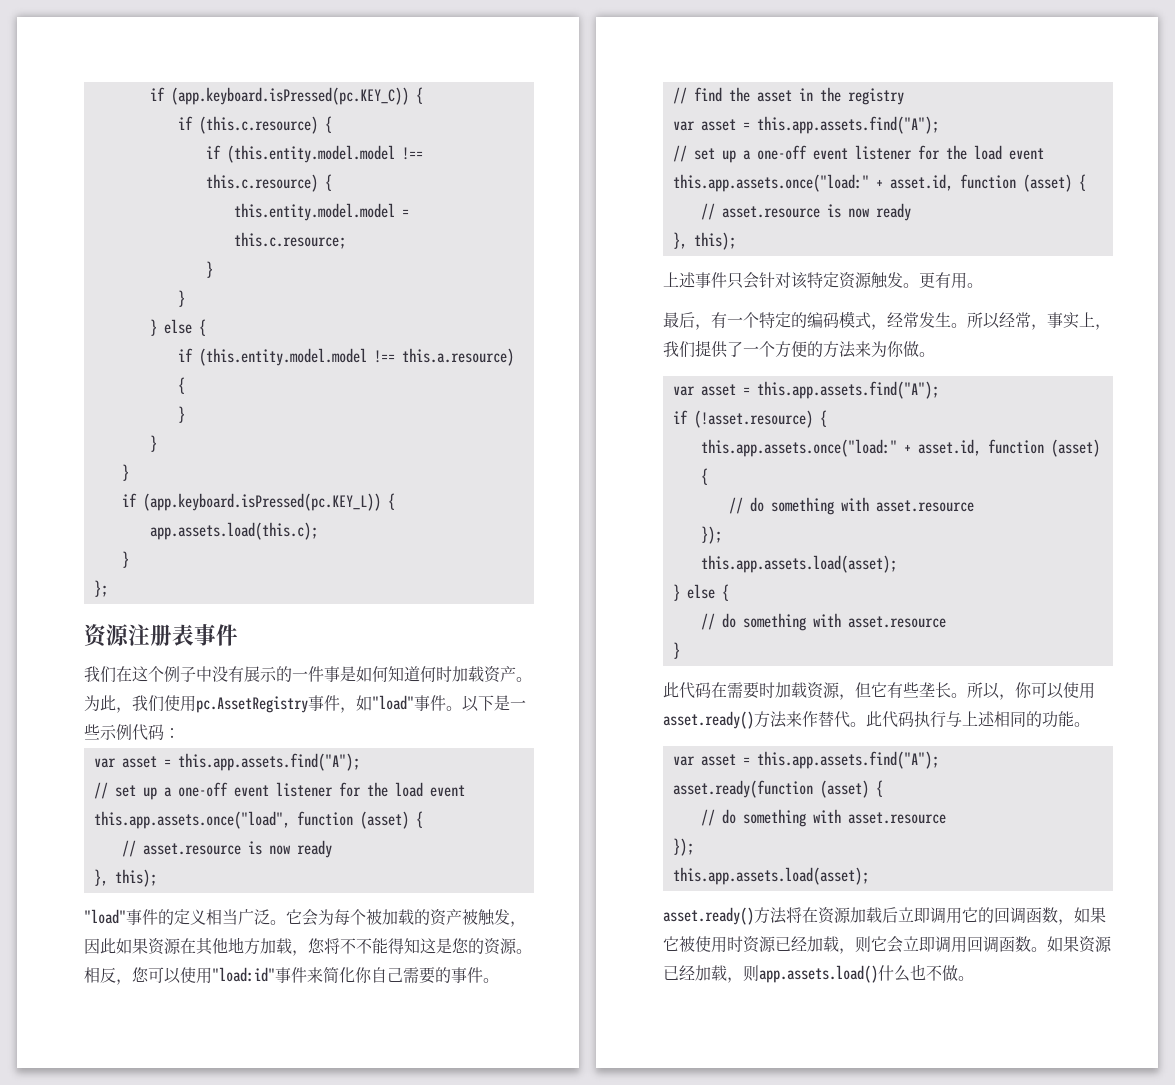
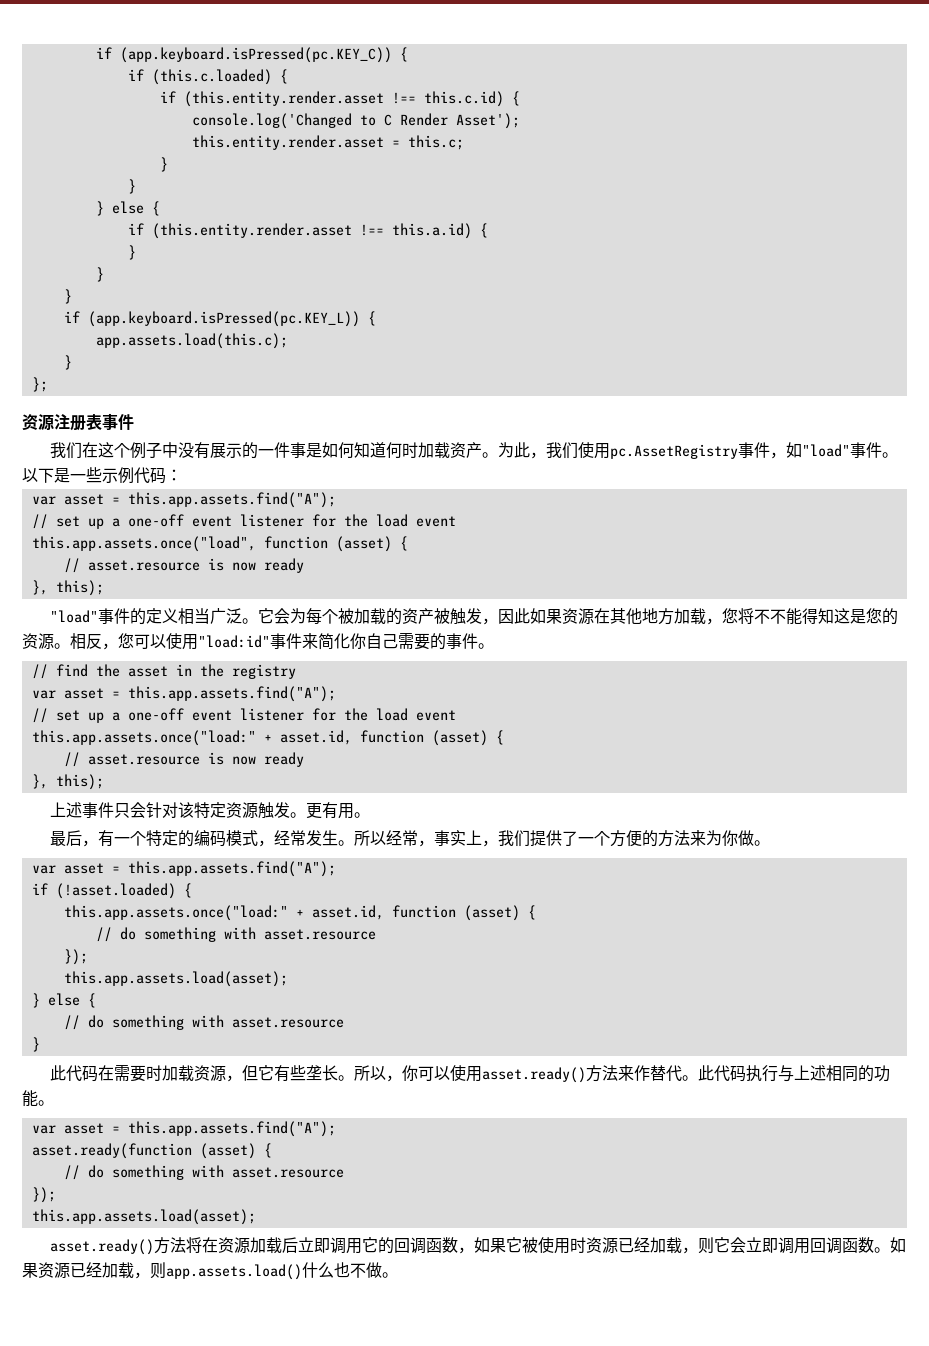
[198,116,332,134] [205,145,423,163] [205,174,332,192] [233,203,409,221] [233,232,346,249] (this.c.resource) { // if (this.entity.model.model !== this.c.resource) { // this.entity.model.model = this.c.resource; -> [151,69,288,85] [159,91,520,107] [191,113,520,129] [191,135,464,150] (this.c.loaded) { // if (this.entity.render.asset !== this.c.id) { // console.log('Changed to C Render Asset'); // this.entity.render.asset = this.c;
[198,348,514,366] (this.entity.model.model !== this.a.resource) -> [151,223,472,239] (this.entity.render.asset !== this.a.id)
[693,410,813,428] (!asset.resource) -> [55,883,176,899] (!asset.loaded)

